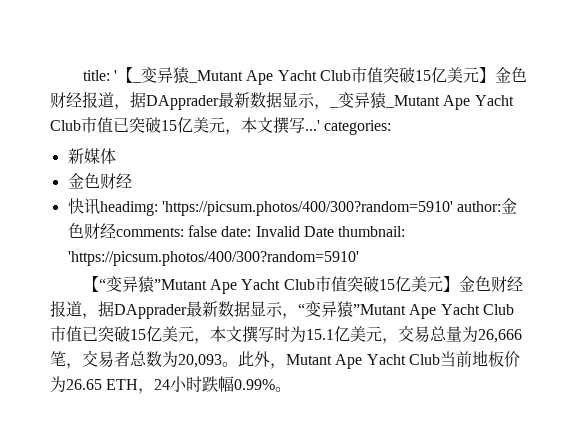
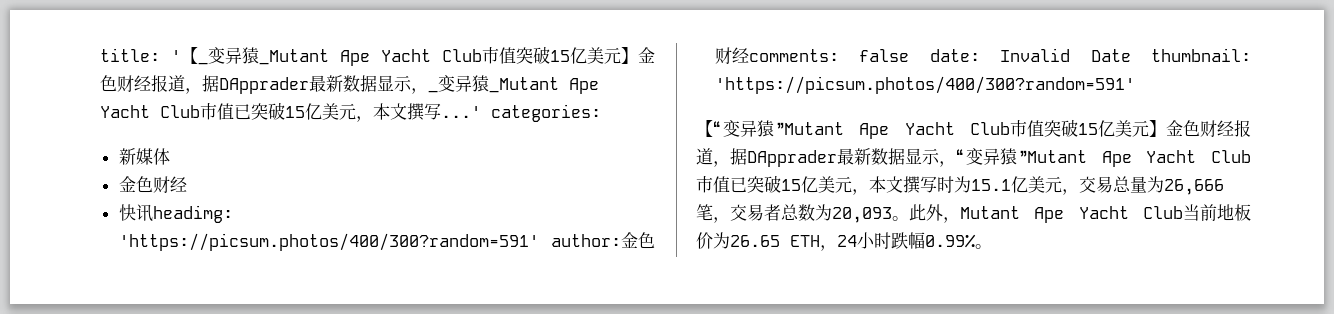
[161,201,453,216] 'https://picsum.photos/400/300?random=5910' -> [118,233,539,251] 'https://picsum.photos/400/300?random=591'
[67,251,359,266] 'https://picsum.photos/400/300?random=5910' -> [714,76,1135,94] 'https://picsum.photos/400/300?random=591'

